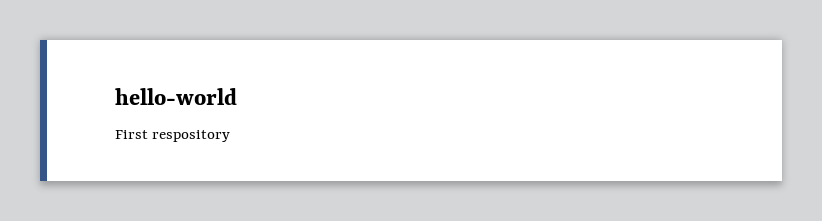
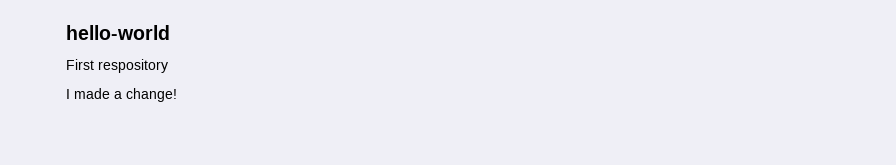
(231, 136) none -> [66,88,177,102] // I made a change!

